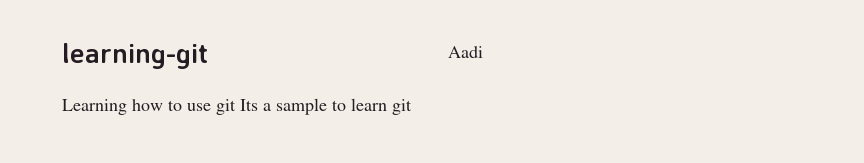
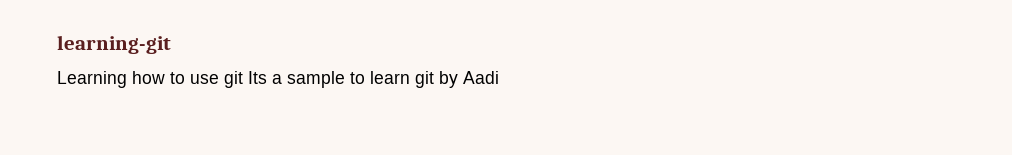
(412, 107) none -> [439,71,458,88] by

